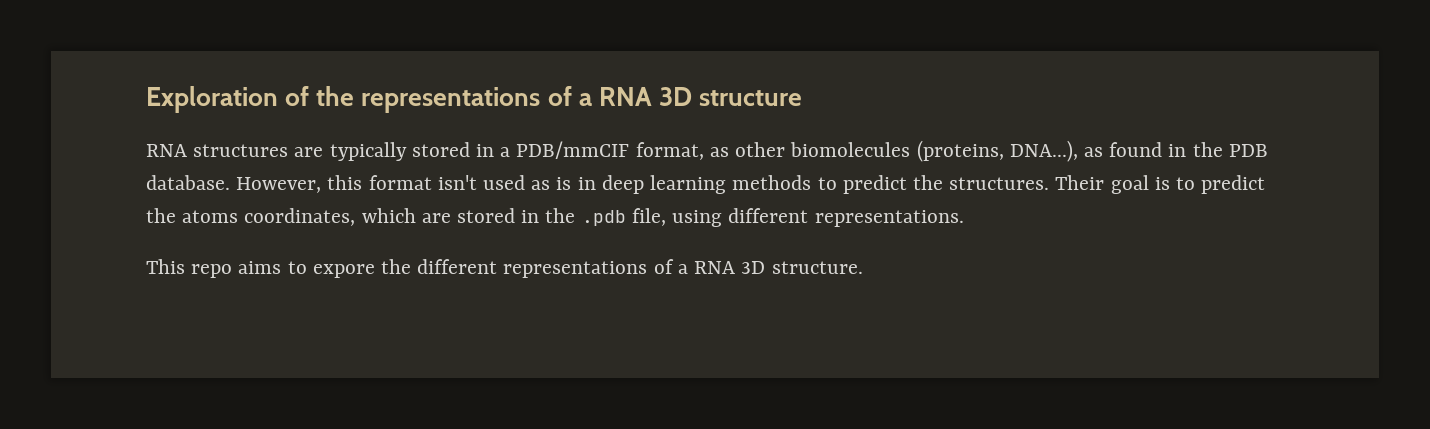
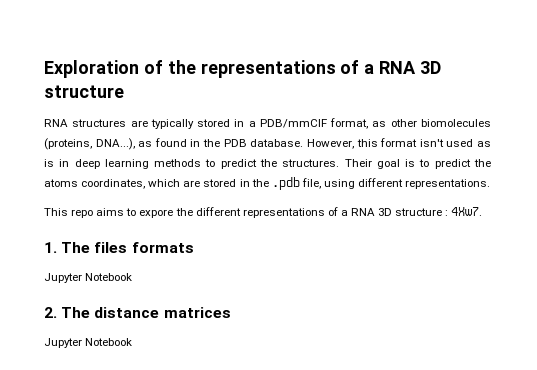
[771,261,863,274] structure. -> [395,207,483,216] [44,242,194,253] [44,273,133,283] [44,307,231,318] [44,338,133,348] structure : 4Xw7. // 1. The files formats // Jupyter Notebook // 2. The distance matrices // Jupyter Notebook

